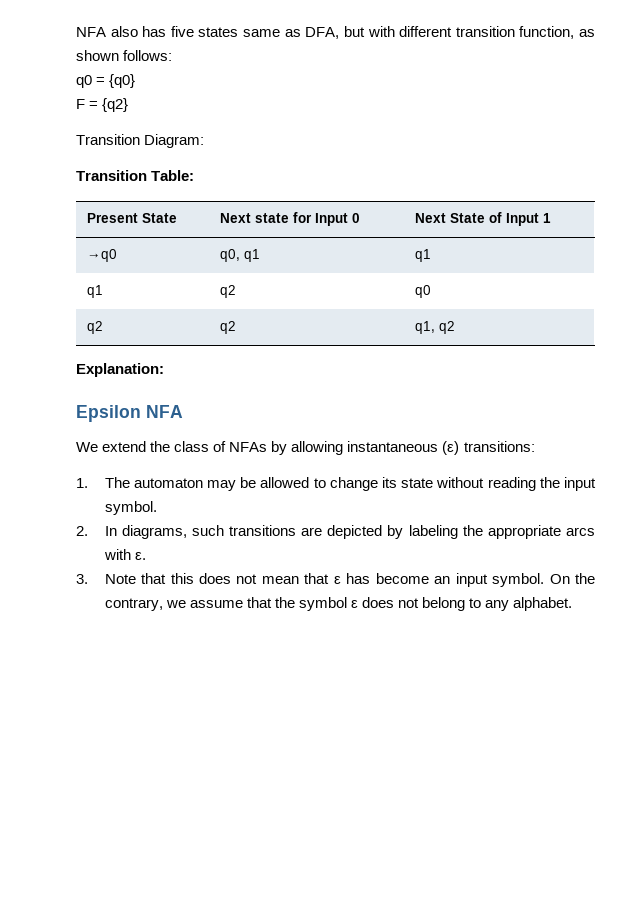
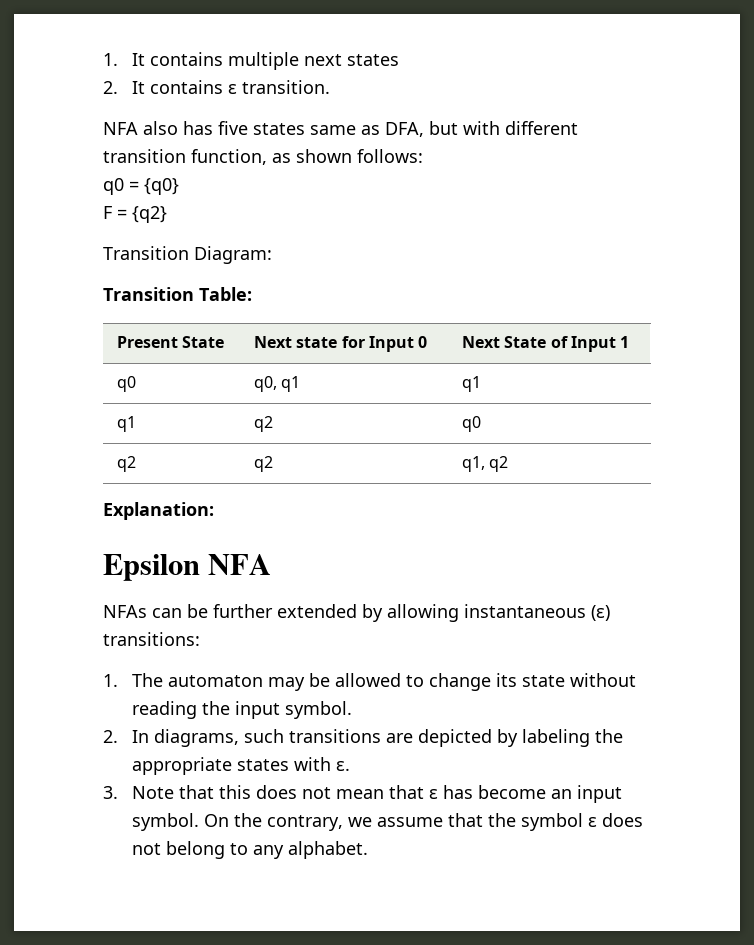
(76, 32) none -> [103,52,400,70] [103,80,331,94] 1. It contains multiple next states // 2. It contains ε transition. //
[86,249,117,262] →q0 -> [117,376,137,392] q0
[76,441,268,452] We extend the class of NFAs -> [103,604,357,618] NFAs can be further extended
[565,527,595,536] arcs -> [237,759,290,771] states

